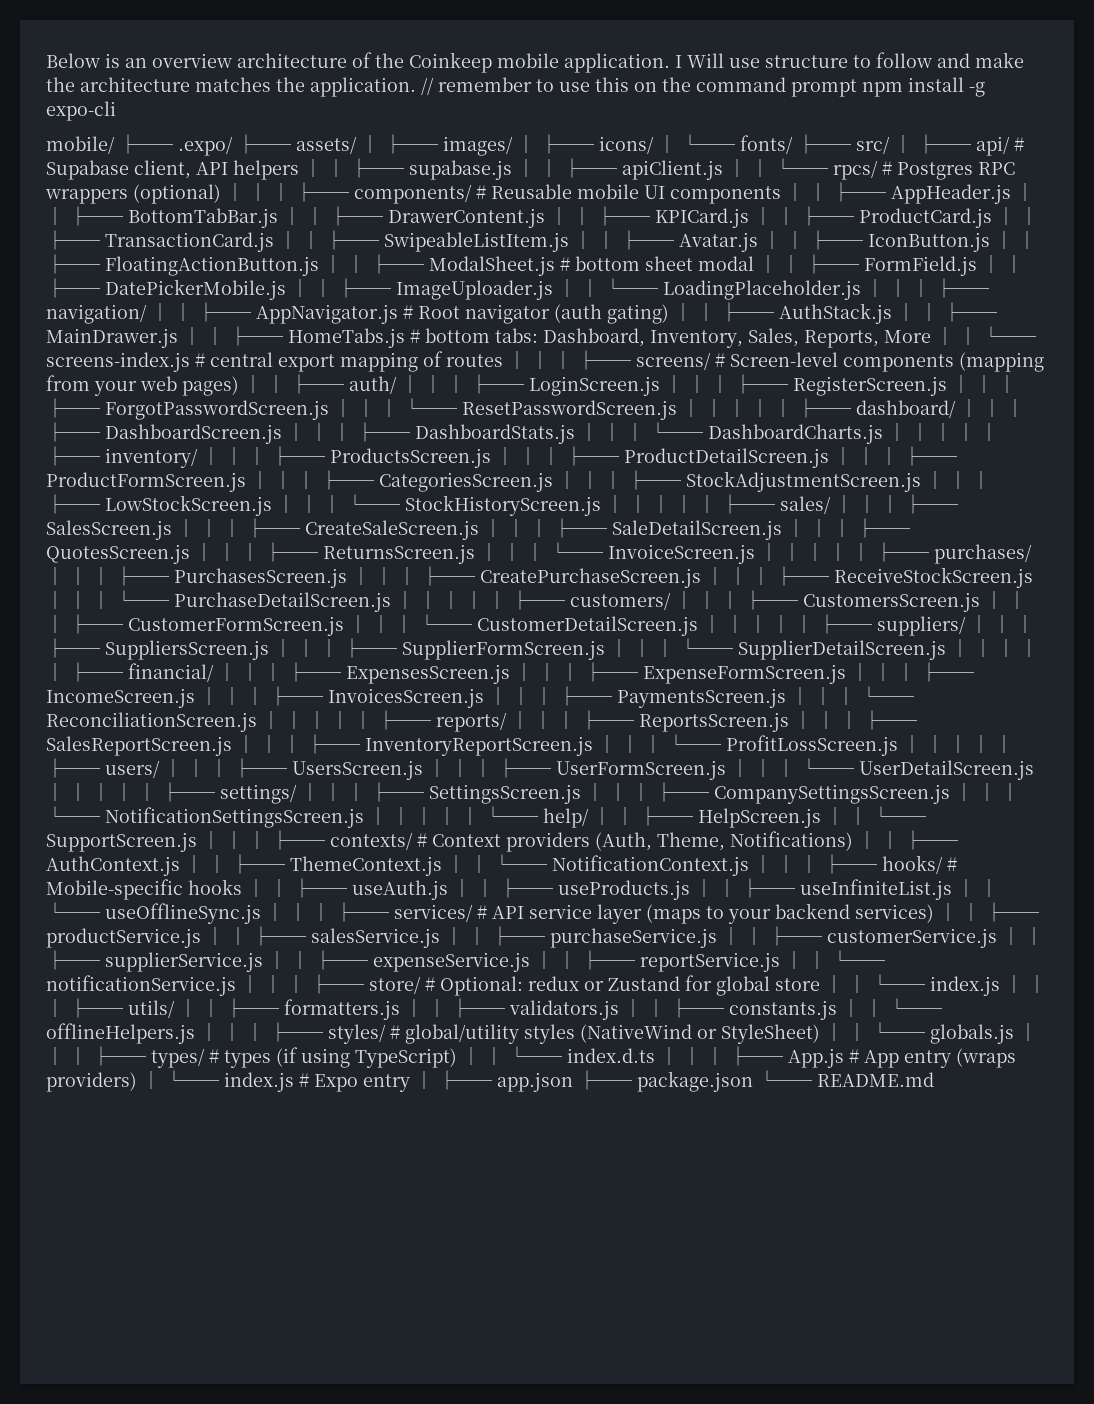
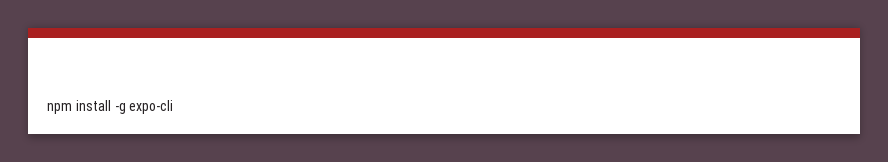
[46,52,1024,73] [46,77,985,97] [46,101,116,121] [46,134,1024,156] [46,158,1015,180] [45,182,1034,204] [46,206,1038,228] [46,230,1036,252] [46,254,1023,276] [46,278,989,300] [46,302,997,324] [46,326,1036,348] [46,350,1044,372] [46,374,1016,396] [46,398,1024,420] [46,422,998,444] [46,446,957,468] [46,470,990,492] [46,494,958,516] [46,518,910,540] [46,542,1032,564] [46,566,1033,588] [46,590,1026,612] [46,614,1034,636] [46,638,1038,660] [46,662,974,684] [46,686,914,708] [46,710,917,732] [46,734,1013,756] [46,758,1034,780] [46,782,1019,804] [46,806,926,828] [46,830,958,852] [46,854,957,876] [46,878,998,900] [46,902,1039,924] [46,926,1043,948] [46,950,885,972] [46,974,1046,996] [46,998,942,1020] [46,1022,1037,1044] [46,1046,1016,1068] [46,1070,934,1092] Below is an overview architecture of the Coinkeep mobile application. I Will use structure to follow and make the architecture matches the application. // remember to use this on the command prompt npm install -g expo-cli // mobile/ ├── .expo/ ├── assets/ │ ├── images/ │ ├── icons/ │ └── fonts/ ├── src/ │ ├── api/ # Supabase client, API helpers │ │ ├── supabase.js │ │ ├── apiClient.js │ │ └── rpcs/ # Postgres RPC wrappers (optional) │ │ │ ├── components/ # Reusable mobile UI components │ │ ├── AppHeader.js │ │ ├── BottomTabBar.js │ │ ├── DrawerContent.js │ │ ├── KPICard.js │ │ ├── ProductCard.js │ │ ├── TransactionCard.js │ │ ├── SwipeableListItem.js │ │ ├── Avatar.js │ │ ├── IconButton.js │ │ ├── FloatingActionButton.js │ │ ├── ModalSheet.js # bottom sheet modal │ │ ├── FormField.js │ │ ├── DatePickerMobile.js │ │ ├── ImageUploader.js │ │ └── LoadingPlaceholder.js │ │ │ ├── navigation/ │ │ ├── AppNavigator.js # Root navigator (auth gating) │ │ ├── AuthStack.js │ │ ├── MainDrawer.js │ │ ├── HomeTabs.js # bottom tabs: Dashboard, Inventory, Sales, Reports, More │ │ └── screens-index.js # central export mapping of routes │ │ │ ├── screens/ # Screen-level components (mapping from your web pages) │ │ ├── auth/ │ │ │ ├── LoginScreen.js │ │ │ ├── RegisterScreen.js │ │ │ ├── ForgotPasswordScreen.js │ │ │ └── ResetPasswordScreen.js │ │ │ │ │ ├── dashboard/ │ │ │ ├── DashboardScreen.js │ │ │ ├── DashboardStats.js │ │ │ └── DashboardCharts.js │ │ │ │ │ ├── inventory/ │ │ │ ├── ProductsScreen.js │ │ │ ├── ProductDetailScreen.js │ │ │ ├── ProductFormScreen.js │ │ │ ├── CategoriesScreen.js │ │ │ ├── StockAdjustmentScreen.js │ │ │ ├── LowStockScreen.js │ │ │ └── StockHistoryScreen.js │ │ │ │ │ ├── sales/ │ │ │ ├── SalesScreen.js │ │ │ ├── CreateSaleScreen.js │ │ │ ├── SaleDetailScreen.js │ │ │ ├── QuotesScreen.js │ │ │ ├── ReturnsScreen.js │ │ │ └── InvoiceScreen.js │ │ │ │ │ ├── purchases/ │ │ │ ├── PurchasesScreen.js │ │ │ ├── CreatePurchaseScreen.js │ │ │ ├── ReceiveStockScreen.js │ │ │ └── PurchaseDetailScreen.js │ │ │ │ │ ├── customers/ │ │ │ ├── CustomersScreen.js │ │ │ ├── CustomerFormScreen.js │ │ │ └── CustomerDetailScreen.js │ │ │ │ │ ├── suppliers/ │ │ │ ├── SuppliersScreen.js │ │ │ ├── SupplierFormScreen.js │ │ │ └── SupplierDetailScreen.js │ │ │ │ │ ├── financial/ │ │ │ ├── ExpensesScreen.js │ │ │ ├── ExpenseFormScreen.js │ │ │ ├── IncomeScreen.js │ │ │ ├── InvoicesScreen.js │ │ │ ├── PaymentsScreen.js │ │ │ └── ReconciliationScreen.js │ │ │ │ │ ├── reports/ │ │ │ ├── ReportsScreen.js │ │ │ ├── SalesReportScreen.js │ │ │ ├── InventoryReportScreen.js │ │ │ └── ProfitLossScreen.js │ │ │ │ │ ├── users/ │ │ │ ├── UsersScreen.js │ │ │ ├── UserFormScreen.js │ │ │ └── UserDetailScreen.js │ │ │ │ │ ├── settings/ │ │ │ ├── SettingsScreen.js │ │ │ ├── CompanySettingsScreen.js │ │ │ └── NotificationSettingsScreen.js │ │ │ │ │ └── help/ │ │ ├── HelpScreen.js │ │ └── SupportScreen.js │ │ │ ├── contexts/ # Context providers (Auth, Theme, Notifications) │ │ ├── AuthContext.js │ │ ├── ThemeContext.js │ │ └── NotificationContext.js │ │ │ ├── hooks/ # Mobile-specific hooks │ │ ├── useAuth.js │ │ ├── useProducts.js │ │ ├── useInfiniteList.js │ │ └── useOfflineSync.js │ │ │ ├── services/ # API service layer (maps to your backend services) │ │ ├── productService.js │ │ ├── salesService.js │ │ ├── purchaseService.js │ │ ├── customerService.js │ │ ├── supplierService.js │ │ ├── expenseService.js │ │ ├── reportService.js │ │ └── notificationService.js │ │ │ ├── store/ # Optional: redux or Zustand for global store │ │ └── index.js │ │ │ ├── utils/ │ │ ├── formatters.js │ │ ├── validators.js │ │ ├── constants.js │ │ └── offlineHelpers.js │ │ │ ├── styles/ # global/utility styles (NativeWind or StyleSheet) │ │ └── globals.js │ │ │ ├── types/ # types (if using TypeScript) │ │ └── index.d.ts │ │ │ ├── App.js # App entry (wraps providers) │ └── index.js # Expo entry │ ├── app.json ├── package.json └── README.md -> [47,100,174,114] npm install -g expo-cli

